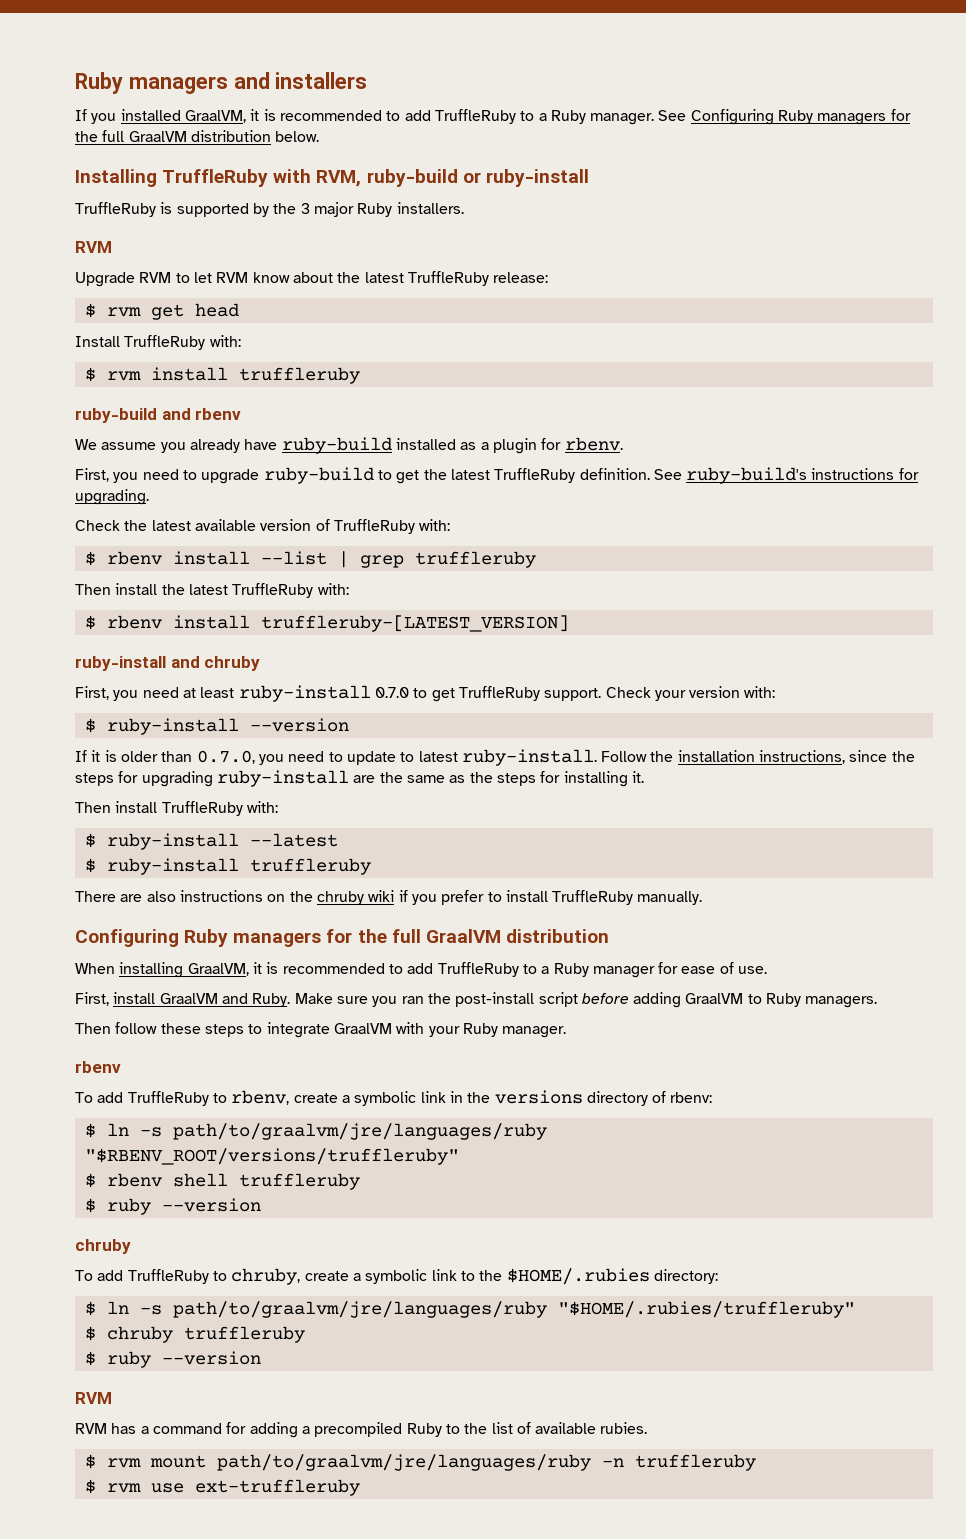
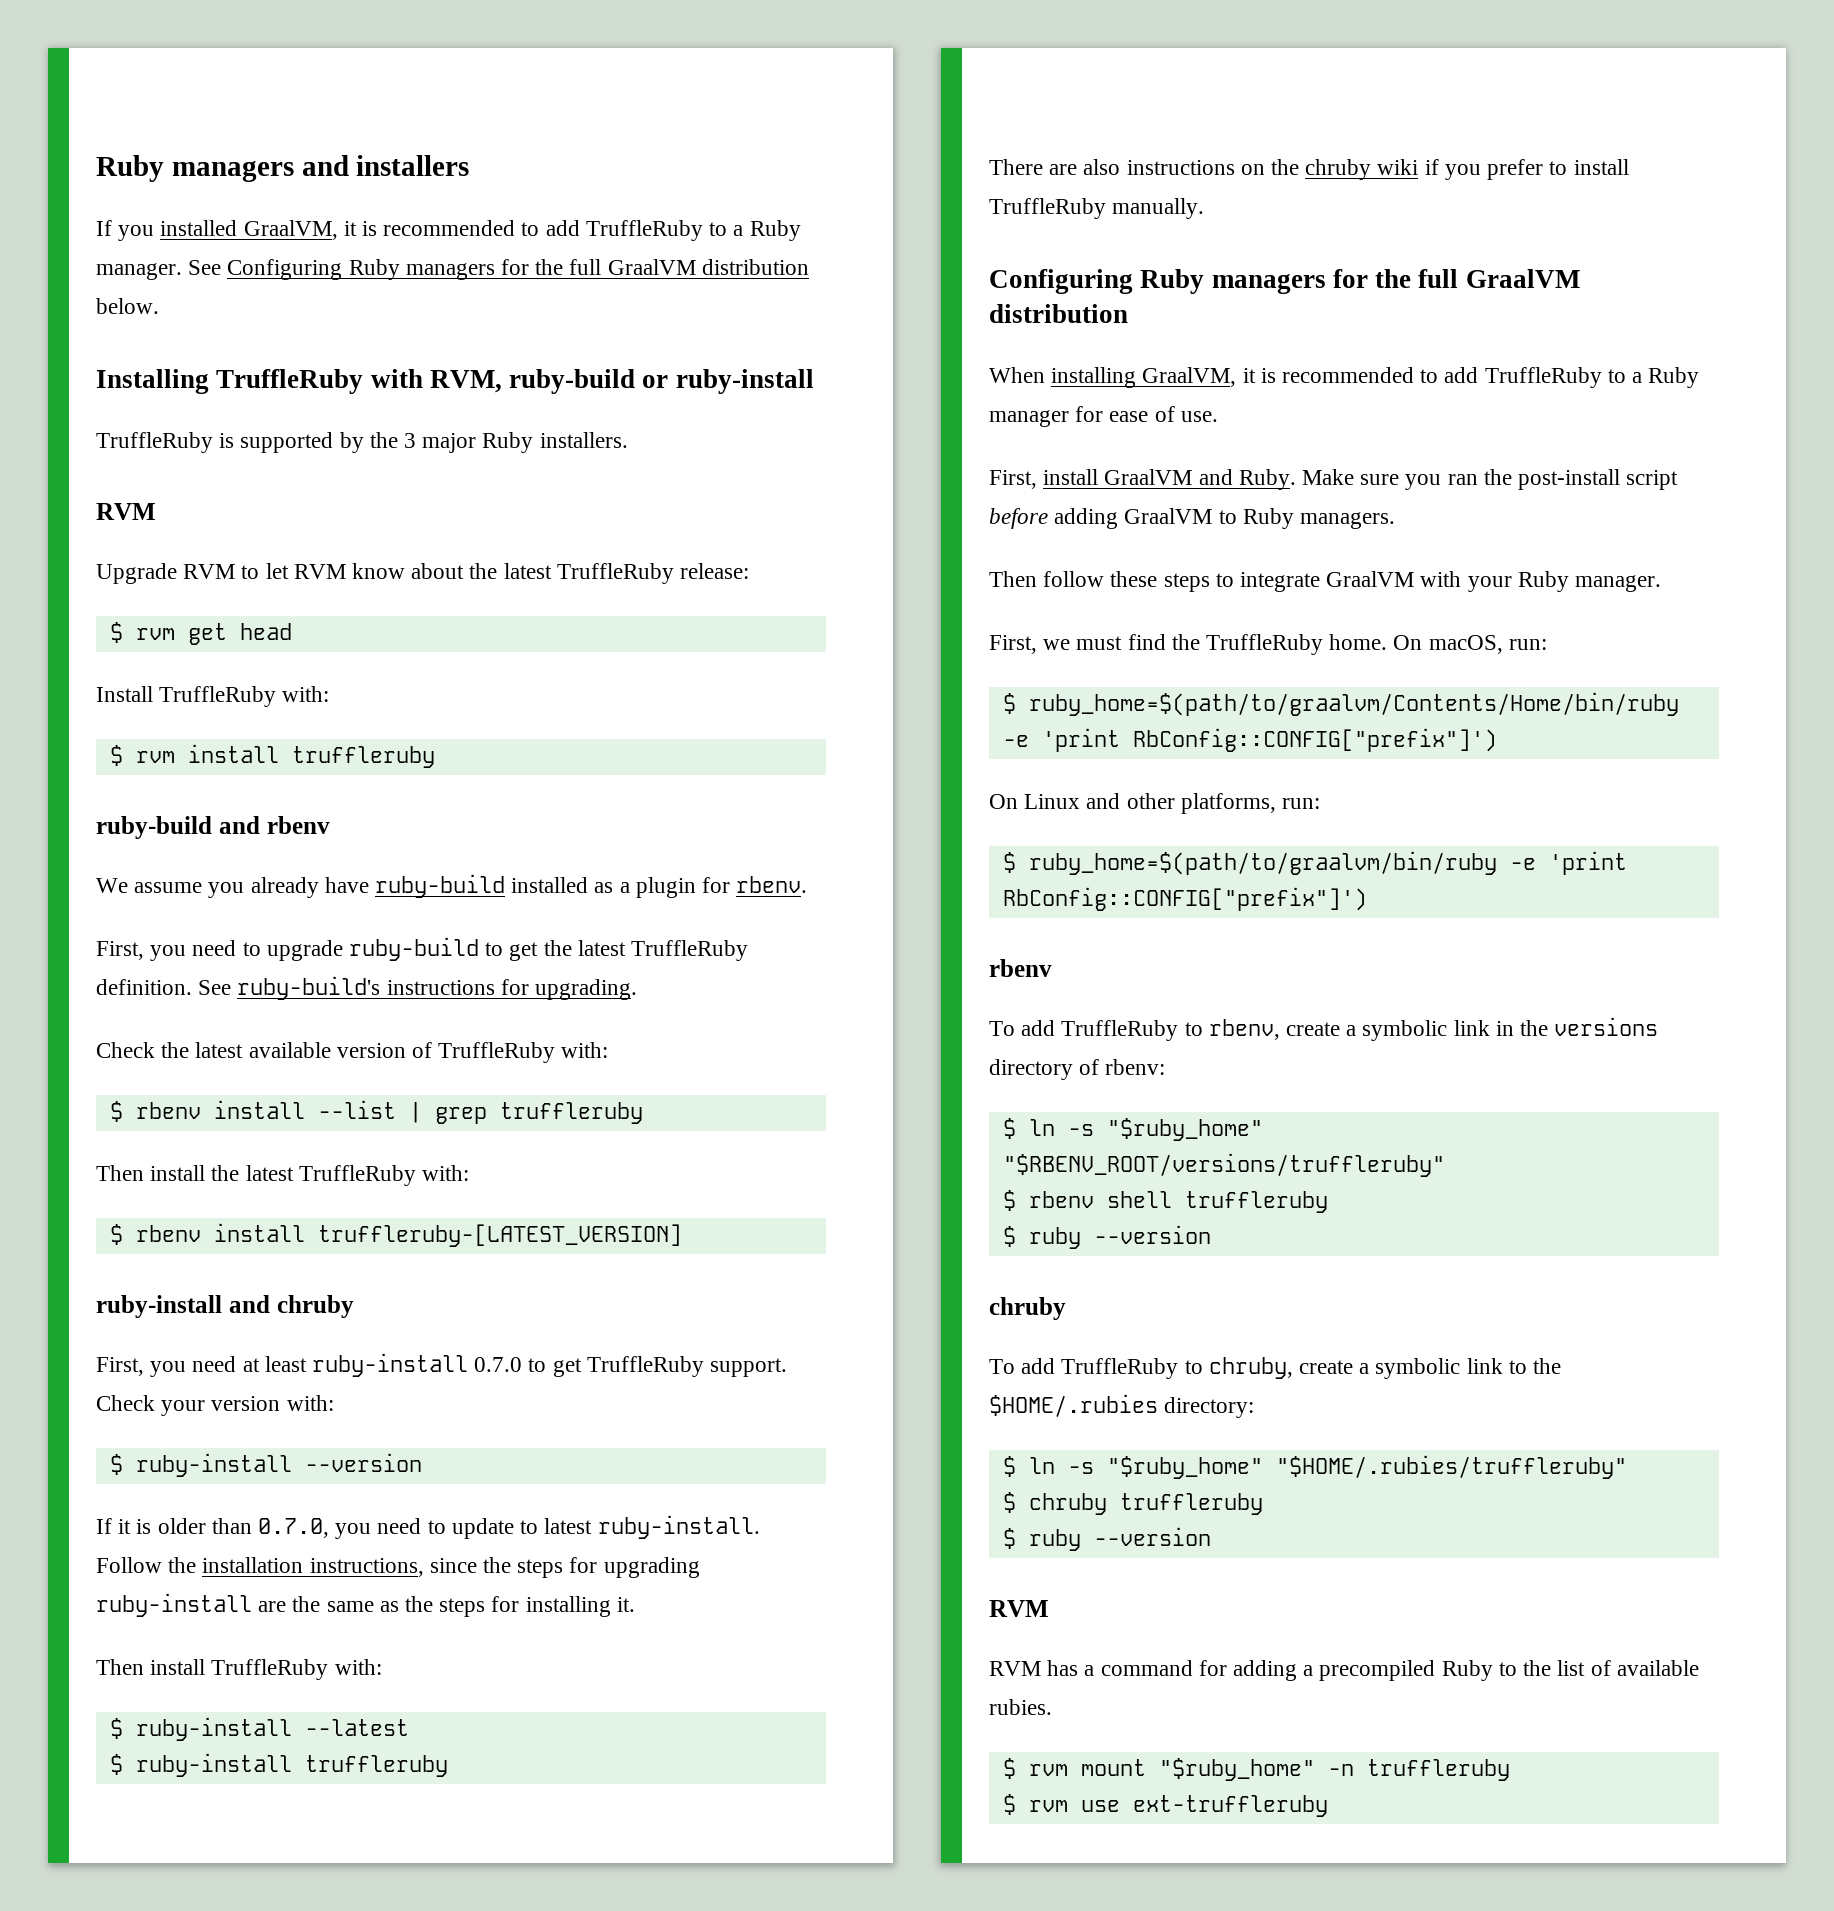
(567, 1032) none -> [989,634,1547,655] [1002,692,1679,716] [1002,728,1497,752] [989,793,1321,814] [1002,851,1627,875] [1002,887,1367,911] // First, we must find the TruffleRuby home. On macOS, run: // $ ruby_home=$(path/to/graalvm/Contents/Home/bin/ruby -e 'print RbConfig::CONFIG["prefix"]') // On Linux and other platforms, run: // $ ruby_home=$(path/to/graalvm/bin/ruby -e 'print RbConfig::CONFIG["prefix"]')
[172,1123,547,1140] path/to/graalvm/jre/languages/ruby -> [1106,1118,1263,1141] "$ruby_home"
[172,1301,547,1318] path/to/graalvm/jre/languages/ruby -> [1106,1456,1263,1479] "$ruby_home"
[216,1454,591,1471] path/to/graalvm/jre/languages/ruby -> [1158,1758,1315,1781] "$ruby_home"

